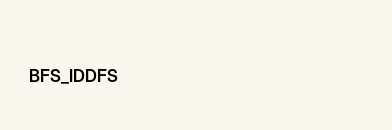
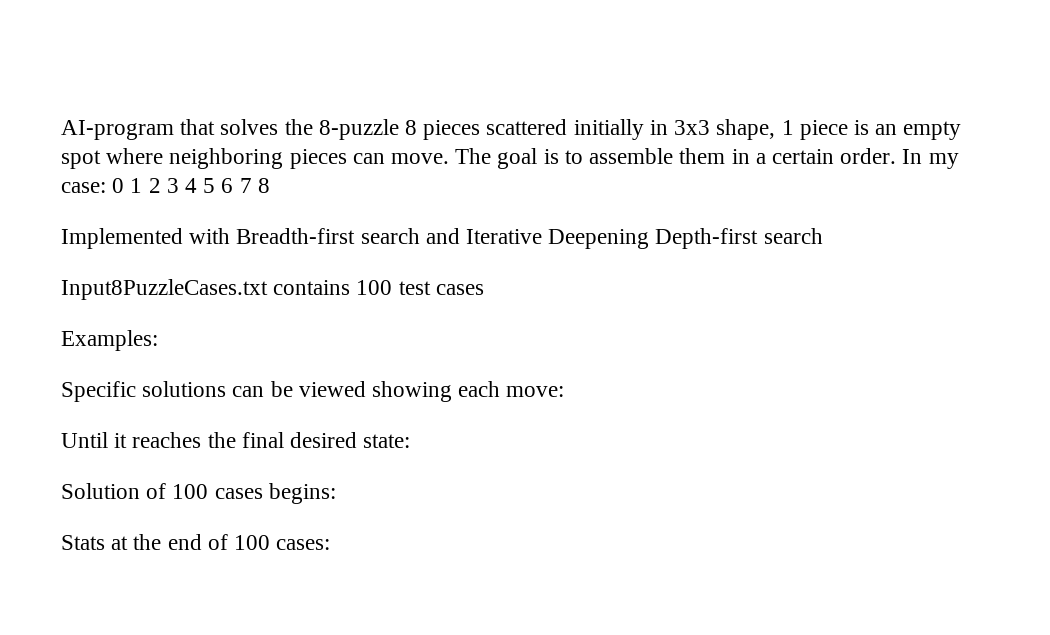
[29,69,118,84] BFS_IDDFS -> [61,119,962,140] [61,148,959,169] [61,178,270,193] [61,228,823,249] [61,279,484,300] [61,330,158,351] [61,381,565,402] [61,432,411,448] [61,483,336,504] [61,534,331,550] AI-program that solves the 8-puzzle 8 pieces scattered initially in 3x3 shape, 1 piece is an empty spot where neighboring pieces can move. The goal is to assemble them in a certain order. In my case: 0 1 2 3 4 5 6 7 8 // Implemented with Breadth-first search and Iterative Deepening Depth-first search // Input8PuzzleCases.txt contains 100 test cases // Examples: // Specific solutions can be viewed showing each move: // Until it reaches the final desired state: // Solution of 100 cases begins: // Stats at the end of 100 cases:

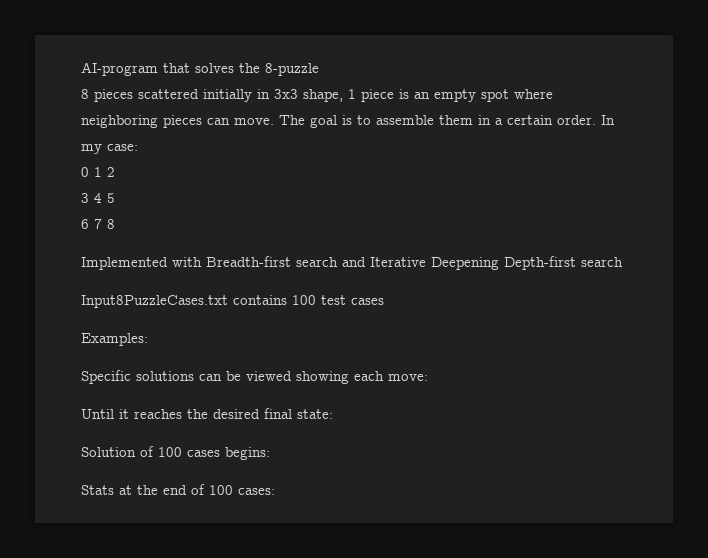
(399, 129) none -> (319, 69) //
(106, 187) none -> (138, 147) //
(161, 185) none -> (115, 172) //
(216, 185) none -> (115, 198) //
[241,432,358,448] final desired -> [213,408,292,419] desired final

